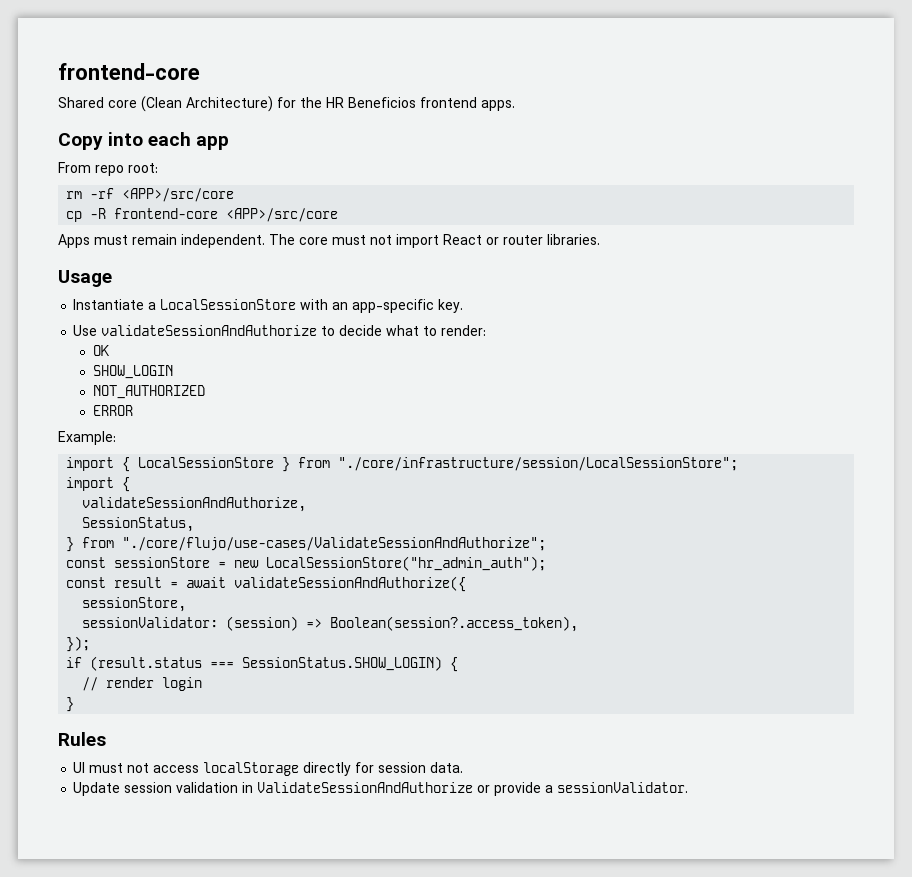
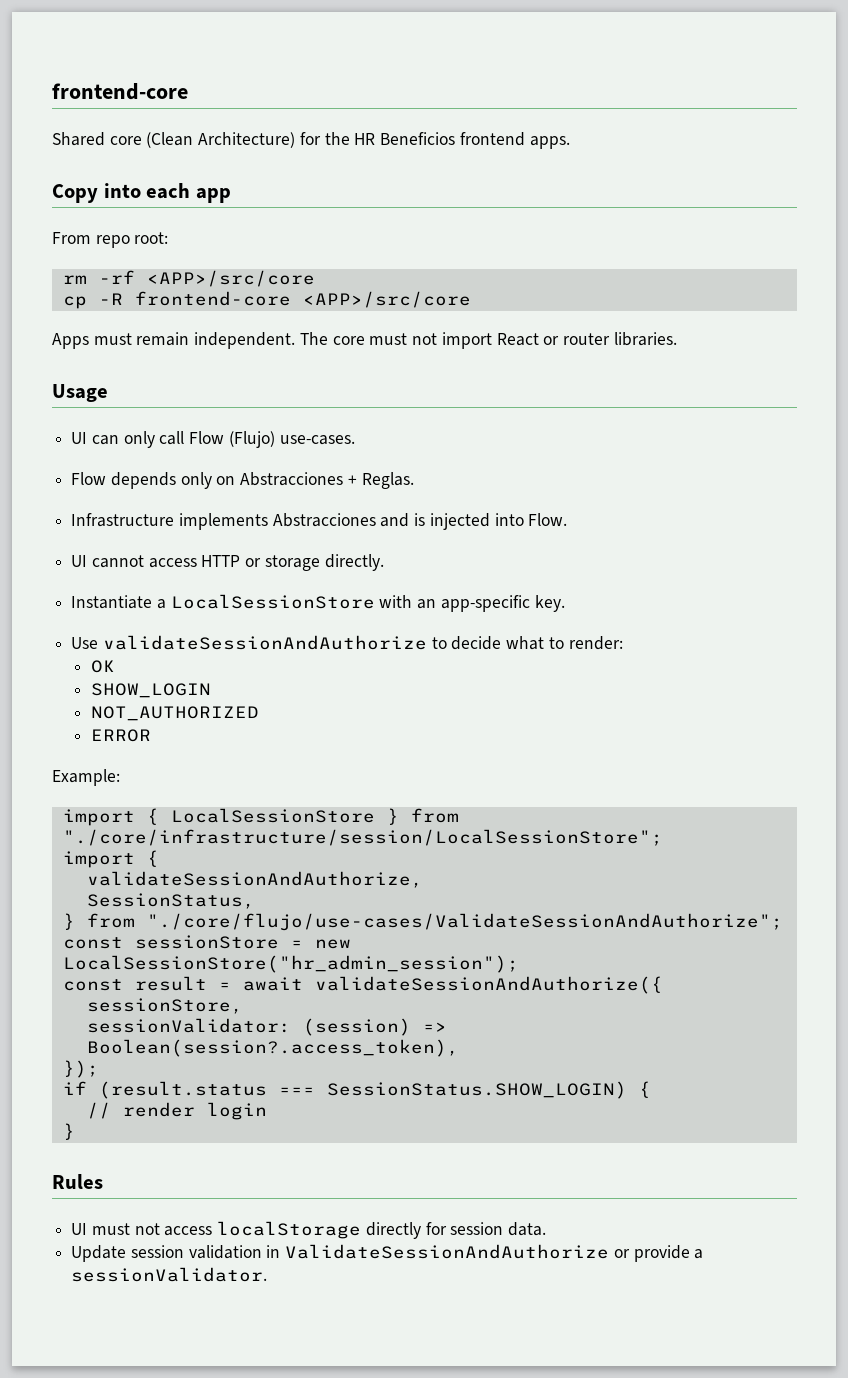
(112, 278) none -> [71,431,355,448] [71,472,414,489] [71,513,568,530] [71,554,384,571] // UI can only call Flow (Flujo) use-cases. // Flow depends only on Abstracciones + Reglas. // Infrastructure implements Abstracciones and is injected into Flow. // UI cannot access HTTP or storage directly.
[266,556,547,571] LocalSessionStore("hr_admin_auth"); -> [62,955,519,973] LocalSessionStore("hr_admin_session");

